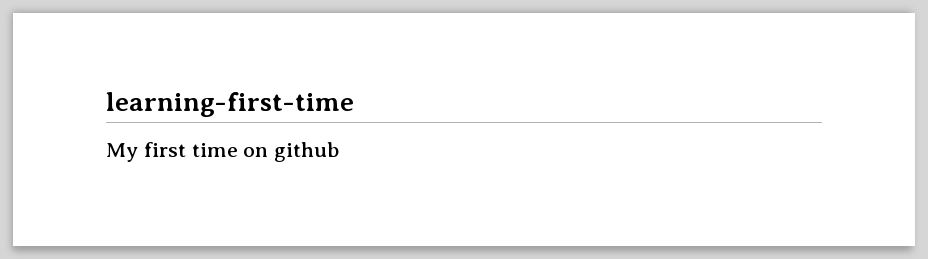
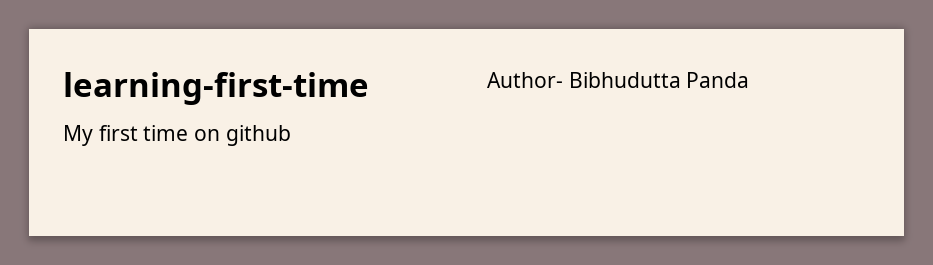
(340, 152) none -> [487,72,750,88] // Author- Bibhudutta Panda

